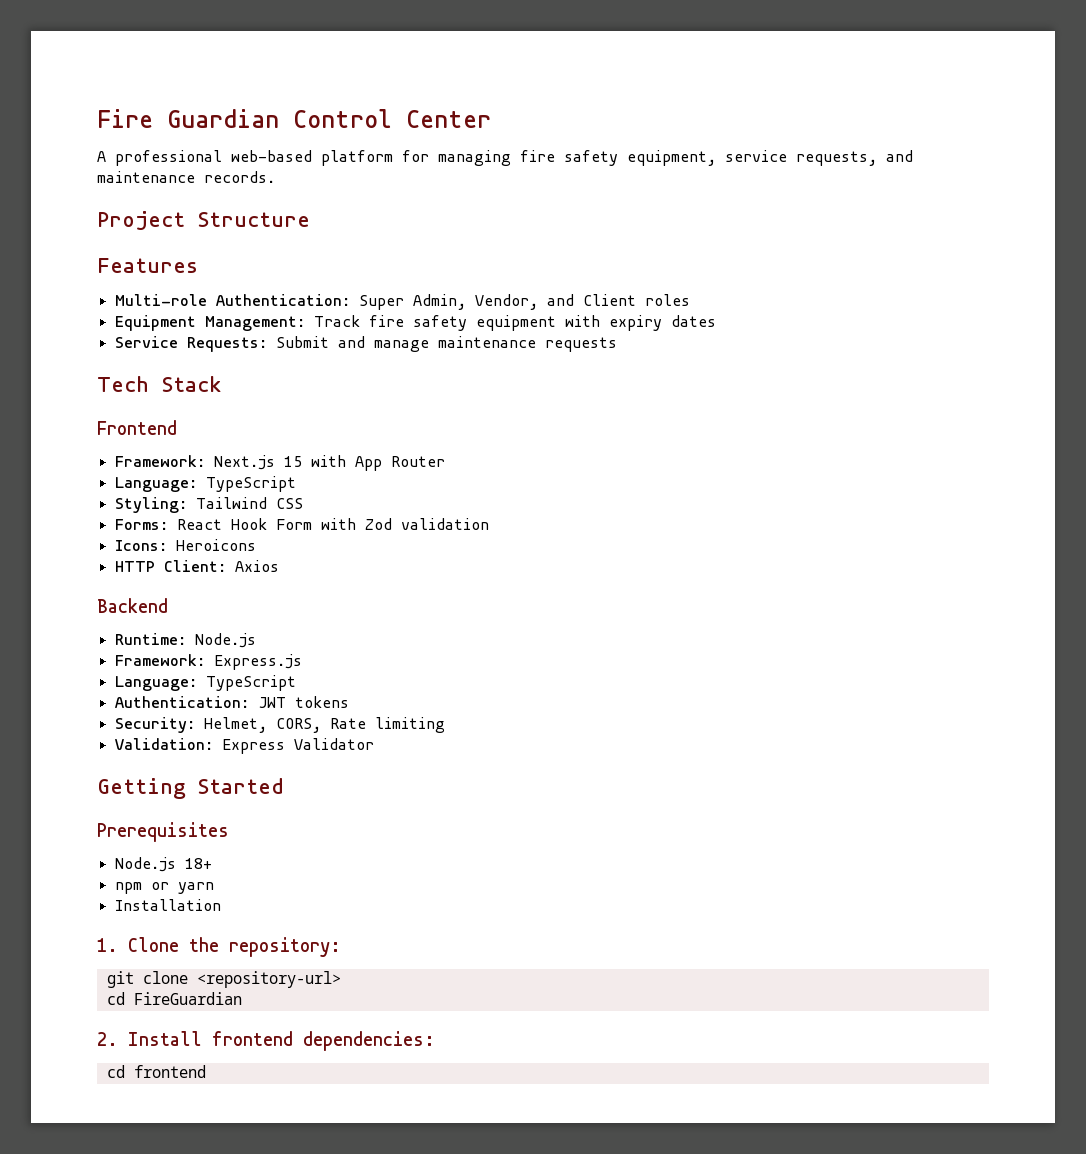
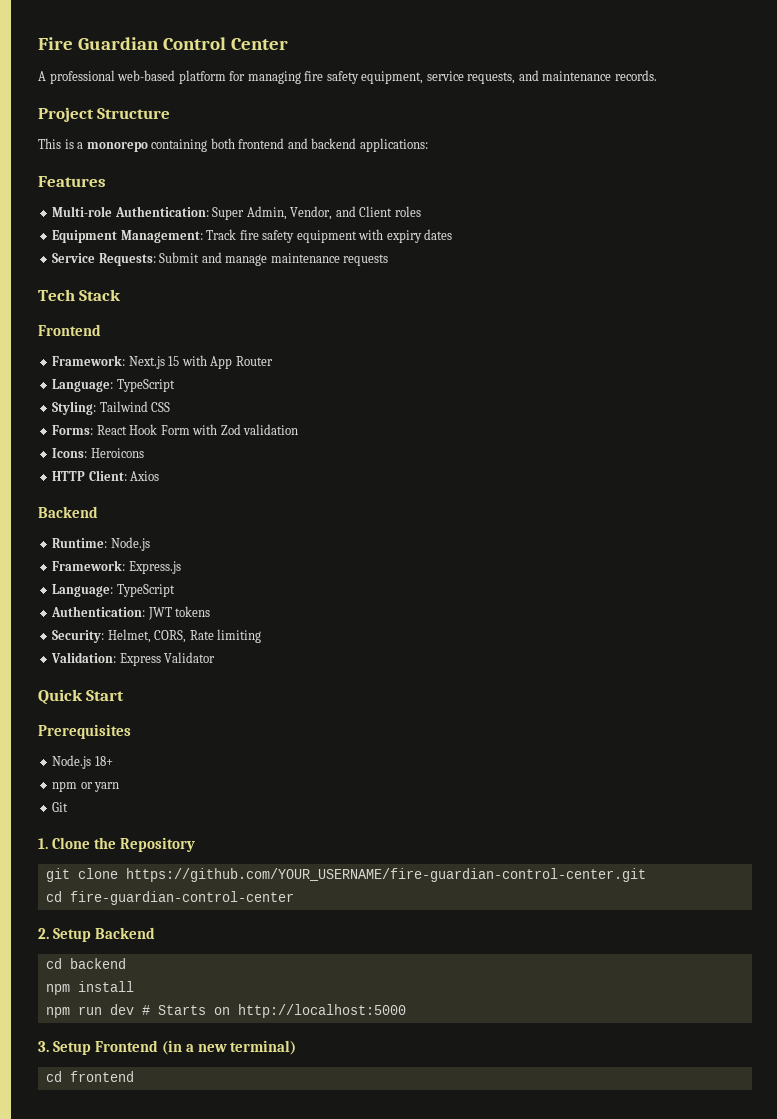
(310, 219) none -> [38,138,428,152] // This is a monorepo containing both frontend and backend applications:
[97,778,284,799] Getting Started -> [38,689,125,705] Quick Start
[114,899,221,911] Installation -> [52,802,69,812] Git
[229,937,341,957] repository: -> [119,837,195,852] Repository
[196,971,341,988] [106,992,242,1005] <repository-url> // cd FireGuardian -> [125,868,646,882] [45,891,294,905] https://github.com/YOUR_USERNAME/fire-guardian-control-center.git // cd fire-guardian-control-center
[128,1031,435,1051] Install frontend dependencies: -> [52,927,155,942] [45,958,126,969] [45,981,134,995] [45,1004,406,1018] [38,1040,297,1055] Setup Backend // cd backend // npm install // npm run dev # Starts on http://localhost:5000 // 3. Setup Frontend (in a new terminal)

